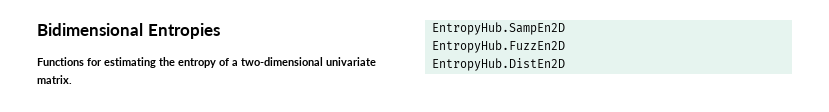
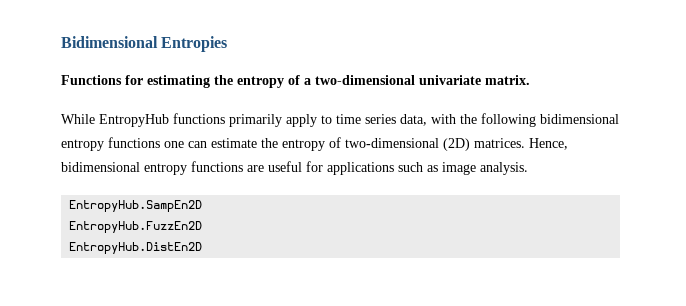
(72, 79) none -> [61,113,619,127] [61,137,568,151] [61,161,528,175] // While EntropyHub functions primarily apply to time series data, with the following bidimensional entropy functions one can estimate the entropy of two-dimensional (2D) matrices. Hence, bidimensional entropy functions are useful for applications such as image analysis.

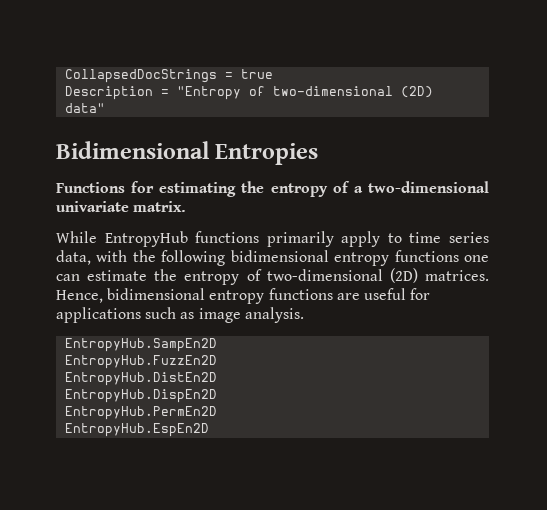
(61, 42) none -> [65,69,274,83] [65,86,434,100] [65,103,106,113] CollapsedDocStrings = true // Description = "Entropy of two-dimensional (2D) data" //
(203, 248) none -> [65,389,218,403] [65,406,218,420] [65,423,210,437] // EntropyHub.DispEn2D // EntropyHub.PermEn2D // EntropyHub.EspEn2D

